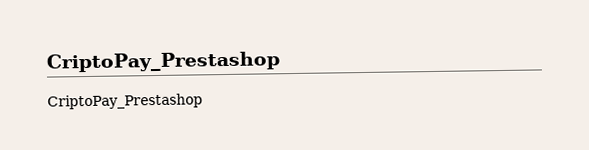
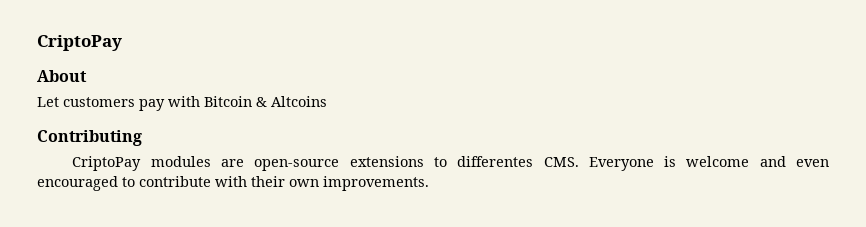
[46,51,280,73] [47,93,203,110] CriptoPay_Prestashop // CriptoPay_Prestashop -> [37,35,122,51] [37,70,87,82] [37,96,327,111] [37,130,142,146] [72,156,830,171] [37,176,429,191] CriptoPay // About // Let customers pay with Bitcoin & Altcoins // Contributing // CriptoPay modules are open-source extensions to differentes CMS. Everyone is welcome and even encouraged to contribute with their own improvements.

